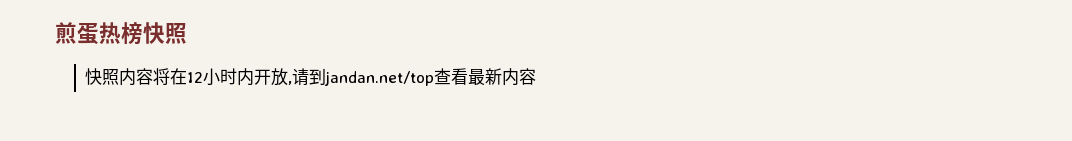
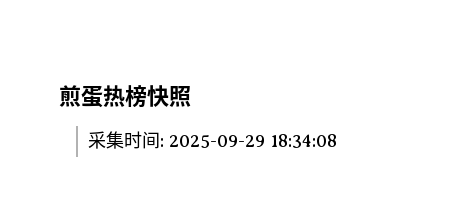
[85,68,537,86] 快照内容将在12小时内开放,请到jandan.net/top查看最新内容 -> [88,131,338,149] 采集时间: 2025-09-29 18:34:08

